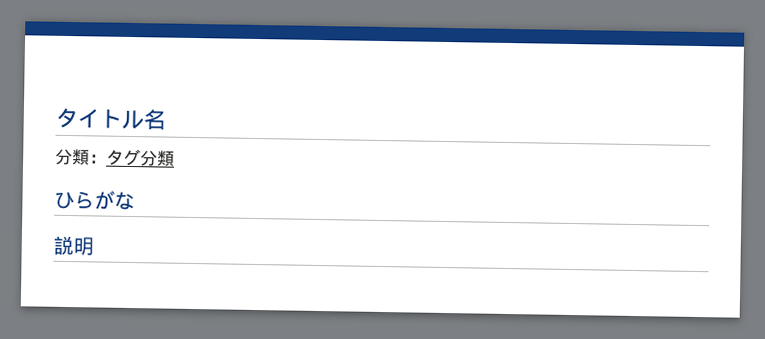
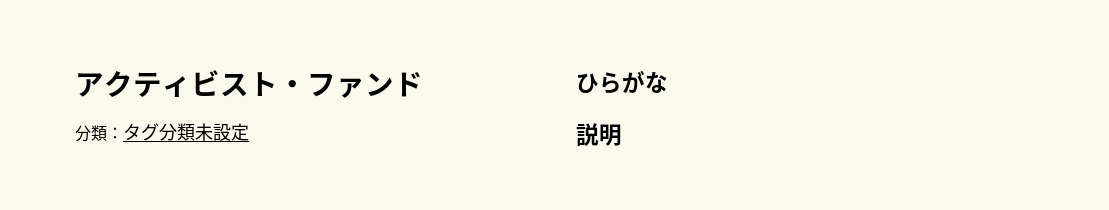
[55,107,166,130] タイトル名 -> [75,70,423,98] アクティビスト・ファンド
(175, 158) none -> [195,123,249,141] 未設定

